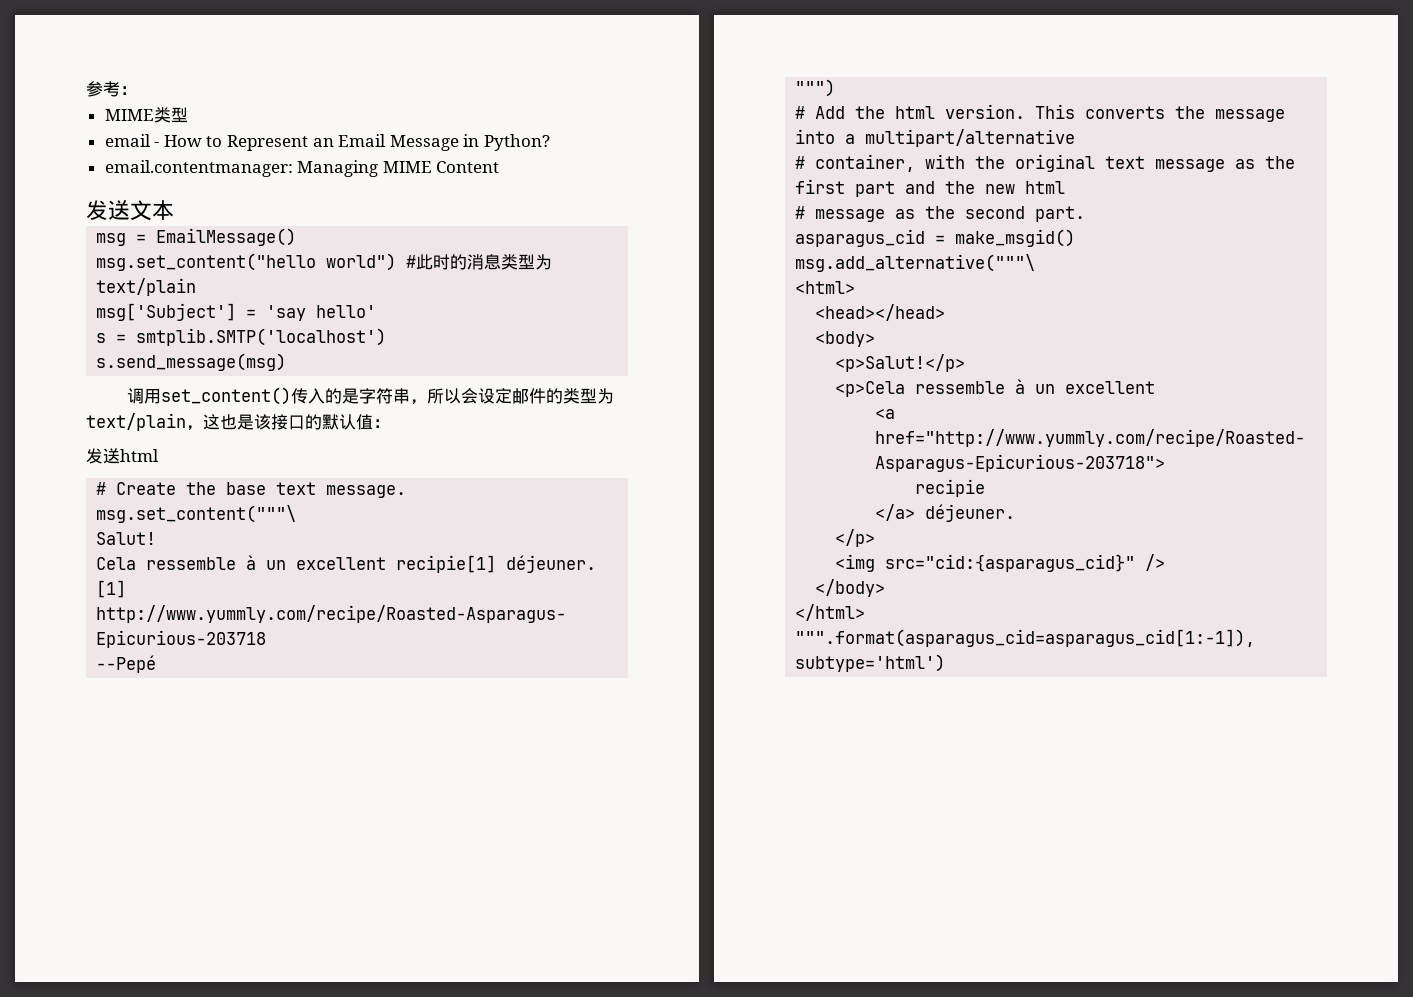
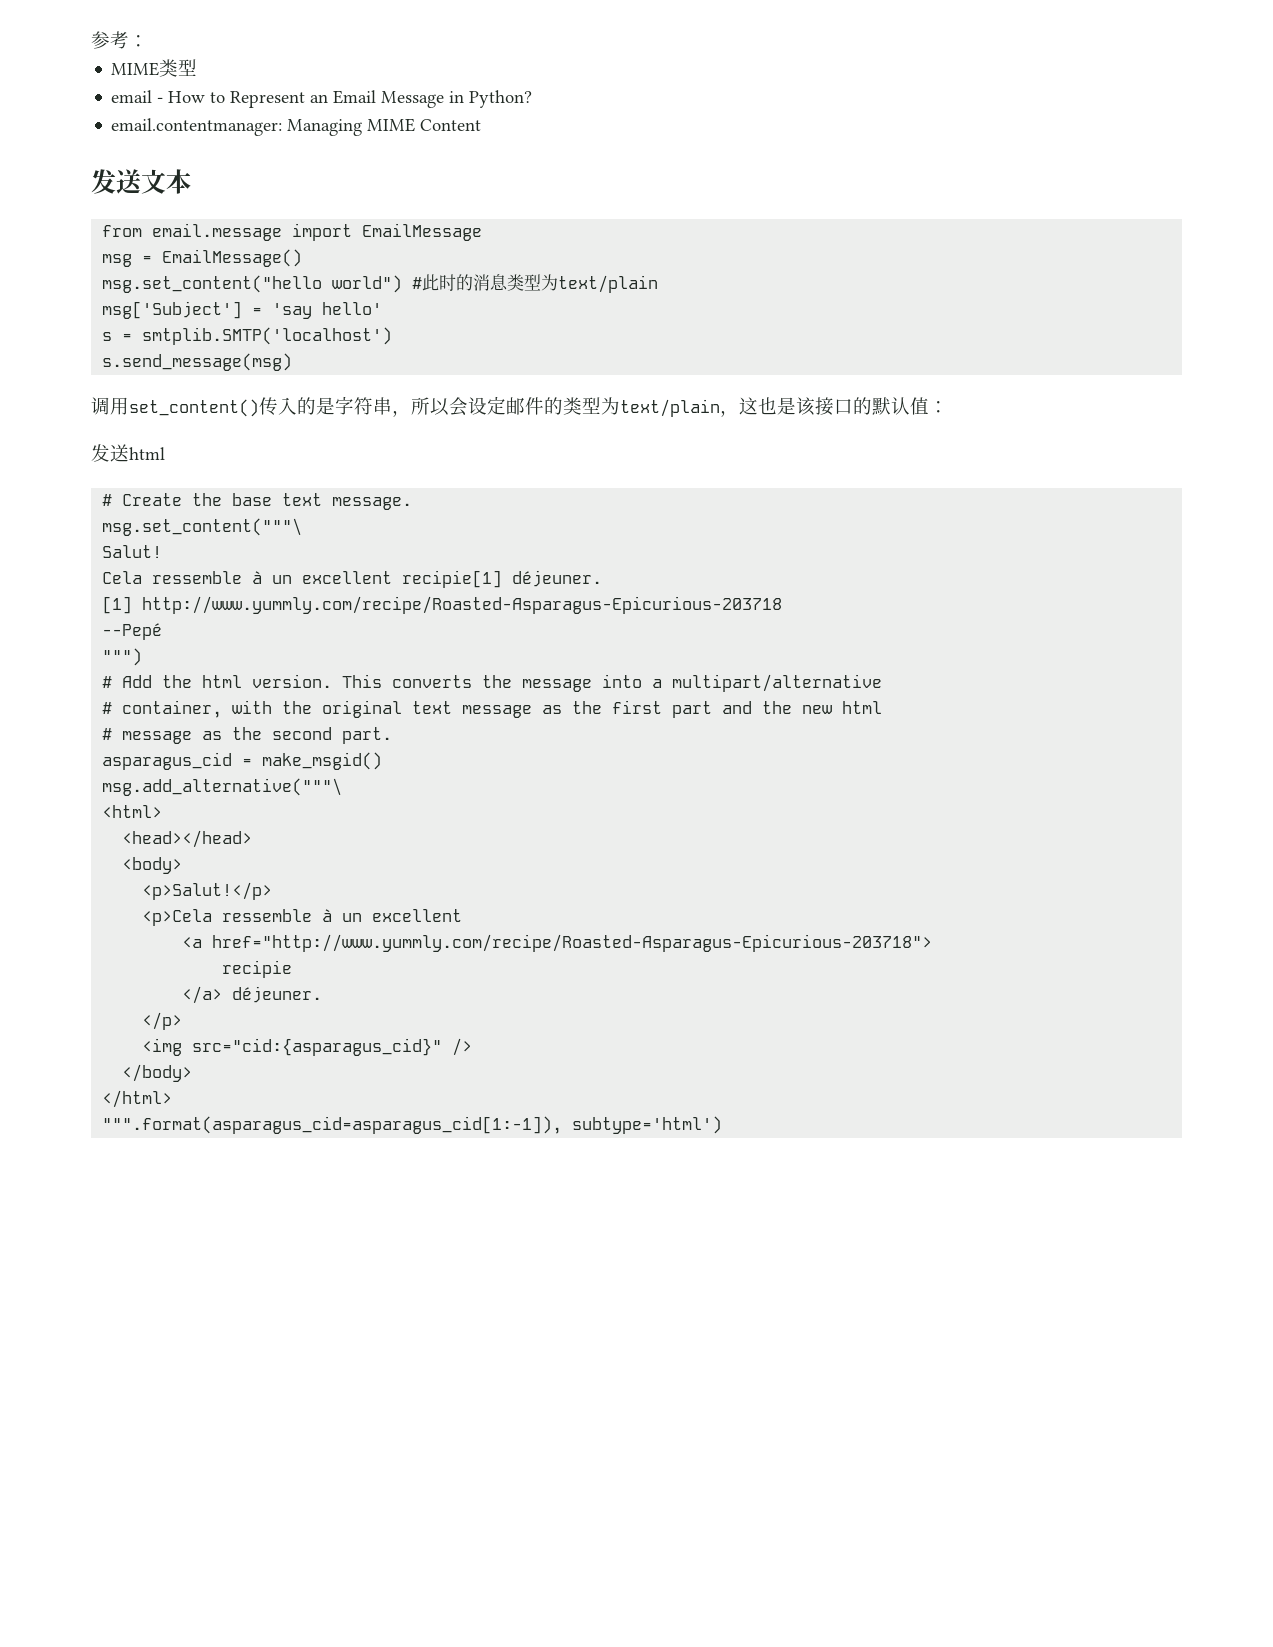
(174, 210) none -> [102,223,483,241] // from email.message import EmailMessage

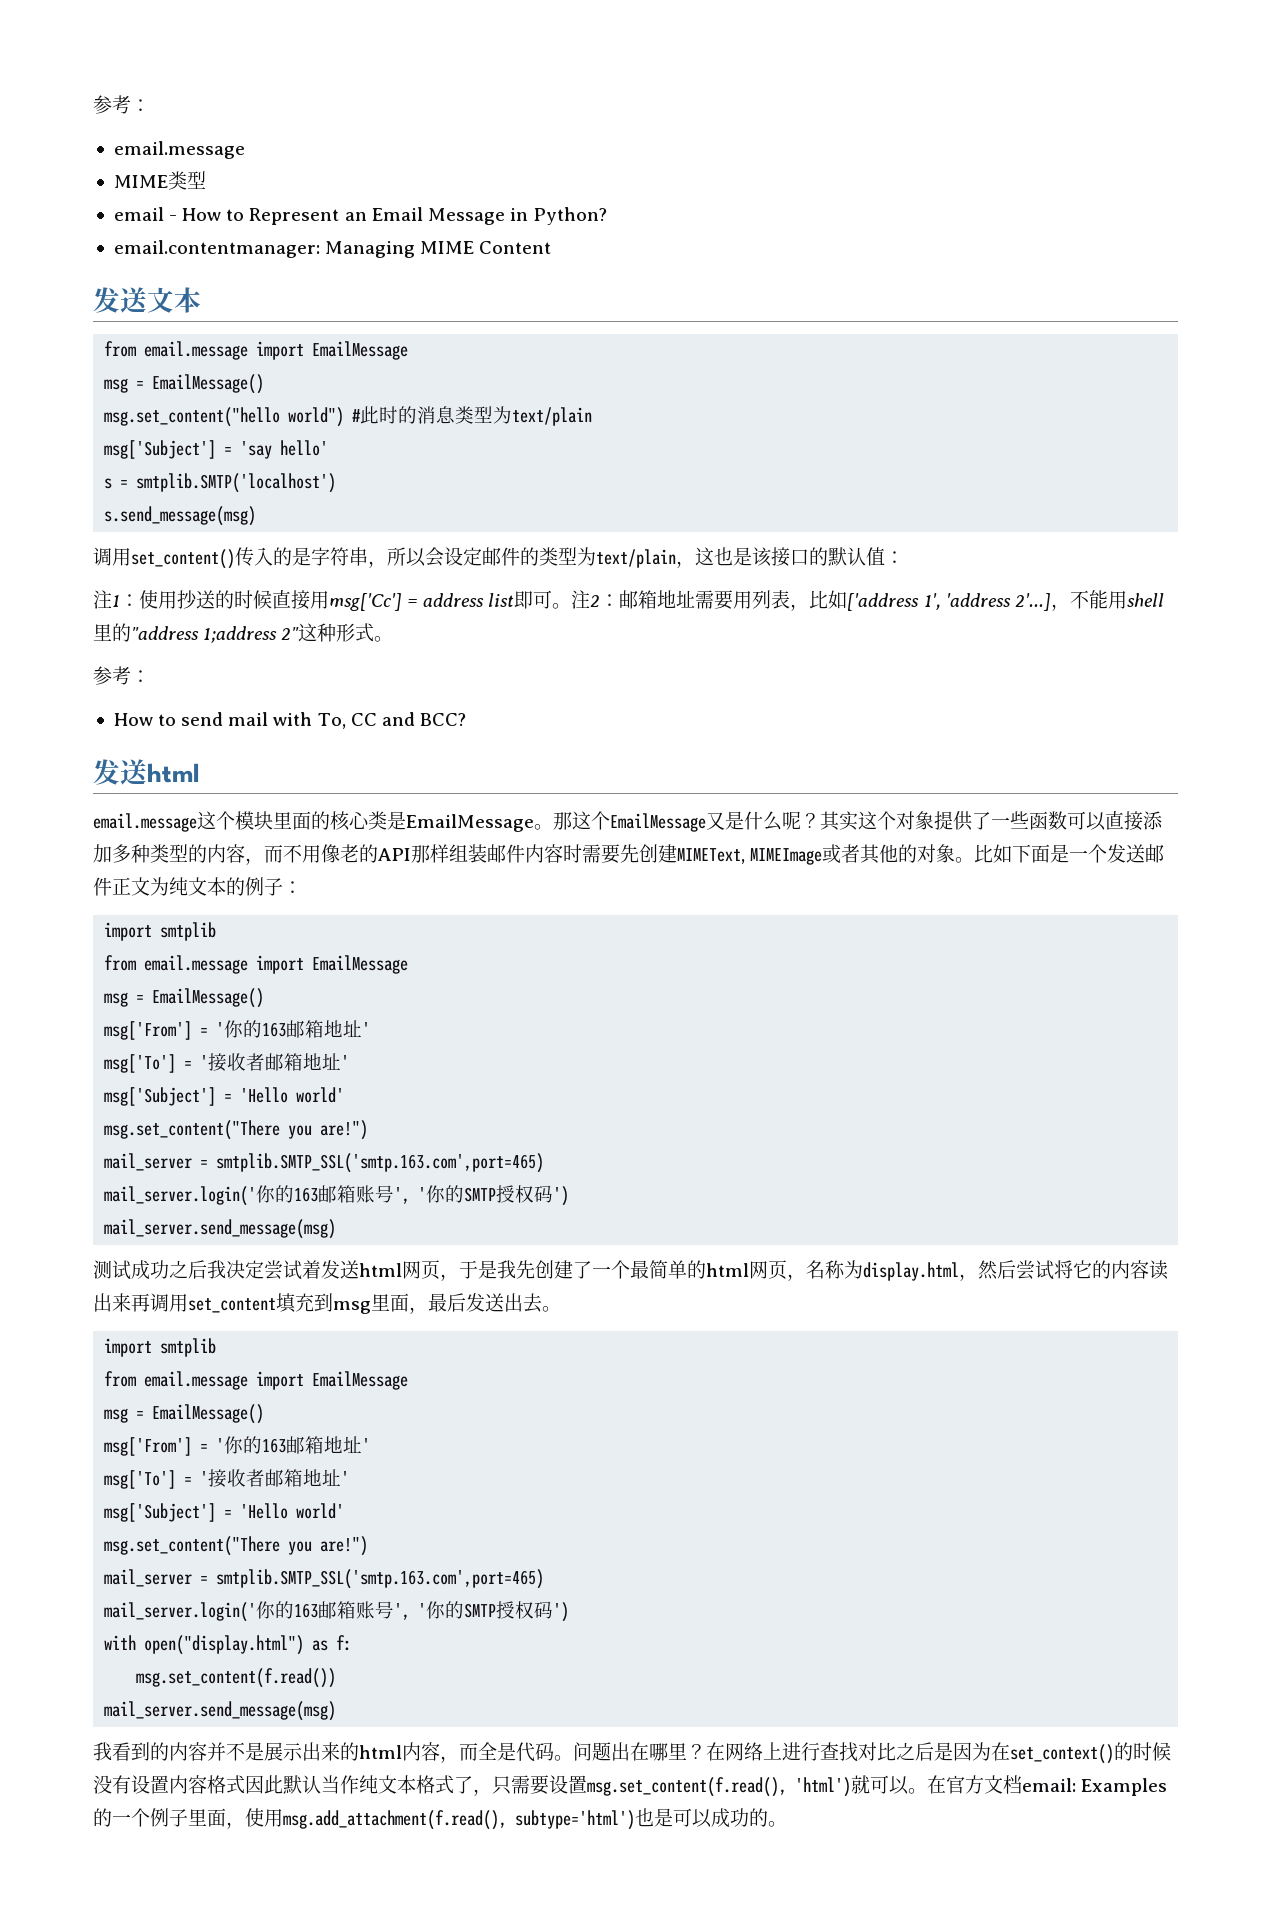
[91,31,148,49] 参考： -> [93,95,150,114] [113,141,245,159] 参考： // email.message
[91,444,165,462] [102,493,413,510] [102,518,303,536] [102,545,163,558] [102,570,603,588] [102,596,783,614] [102,623,163,640] [102,648,143,666] [102,674,883,692] [102,700,883,718] [102,727,393,744] [102,752,383,770] [102,778,343,796] [102,805,163,818] [122,830,253,848] [122,857,183,874] [142,882,273,900] [142,909,463,926] [182,934,933,952] [222,960,293,978] [182,986,323,1004] [142,1012,183,1030] [142,1038,473,1056] [122,1064,193,1082] [102,1090,173,1108] [102,1116,723,1134] 发送html // # Create the base text message. // msg.set_content("""\ // Salut! // Cela ressemble à un excellent recipie[1] déjeuner. // [1] http://www.yummly.com/recipe/Roasted-Asparagus-Epicurious-203718 // --Pepé // """) // # Add the html version. This converts the message into a multipart/alternative // # container, with the original text message as the first part and the new html // # message as the second part. // asparagus_cid = make_msgid() // msg.add_alternative("""\ // <html> // <head></head> // <body> // <p>Salut!</p> // <p>Cela ressemble à un excellent // <a href="http://www.yummly.com/recipe/Roasted-Asparagus-Epicurious-203718"> // recipie // </a> déjeuner. // </p> // <img src="cid:{asparagus_cid}" /> // </body> // </html> // """.format(asparagus_cid=asparagus_cid[1:-1]), subtype='html') -> [93,590,1164,611] [93,623,394,643] [93,666,150,685] [113,712,466,729] [93,759,200,785] [93,811,1163,832] [93,844,1165,865] [93,877,302,896] [104,922,217,941] [104,955,409,974] [104,988,265,1008] [104,1020,371,1040] [104,1053,350,1073] [104,1087,345,1106] [104,1120,369,1140] [104,1153,545,1173] [104,1185,570,1206] [104,1219,337,1239] [93,1260,1168,1281] [93,1293,561,1314] [104,1338,217,1357] [104,1371,409,1390] [104,1404,265,1424] [104,1436,371,1456] [104,1469,350,1489] [104,1503,345,1522] [104,1536,369,1556] [104,1569,545,1589] [104,1601,570,1622] [104,1635,353,1655] [136,1668,337,1688] [104,1701,337,1721] [93,1742,1171,1764] [93,1775,1168,1797] [93,1808,787,1830] 注1：使用抄送的时候直接用msg['Cc'] = address list即可。注2：邮箱地址需要用列表，比如['address 1', 'address 2'...]，不能用shell里的"address 1;address 2"这种形式。 // 参考： // How to send mail with To, CC and BCC? // 发送html // email.message这个模块里面的核心类是EmailMessage。那这个EmailMessage又是什么呢？其实这个对象提供了一些函数可以直接添加多种类型的内容，而不用像老的API那样组装邮件内容时需要先创建MIMEText, MIMEImage或者其他的对象。比如下面是一个发送邮件正文为纯文本的例子： // import smtplib // from email.message import EmailMessage // msg = EmailMessage() // msg['From'] = '你的163邮箱地址' // msg['To'] = '接收者邮箱地址' // msg['Subject'] = 'Hello world' // msg.set_content("There you are!") // mail_server = smtplib.SMTP_SSL('smtp.163.com',port=465) // mail_server.login('你的163邮箱账号', '你的SMTP授权码') // mail_server.send_message(msg) // 测试成功之后我决定尝试着发送html网页，于是我先创建了一个最简单的html网页，名称为display.html，然后尝试将它的内容读出来再调用set_content填充到msg里面，最后发送出去。 // import smtplib // from email.message import EmailMessage // msg = EmailMessage() // msg['From'] = '你的163邮箱地址' // msg['To'] = '接收者邮箱地址' // msg['Subject'] = 'Hello world' // msg.set_content("There you are!") // mail_server = smtplib.SMTP_SSL('smtp.163.com',port=465) // mail_server.login('你的163邮箱账号', '你的SMTP授权码') // with open("display.html") as f: // msg.set_content(f.read()) // mail_server.send_message(msg) // 我看到的内容并不是展示出来的html内容，而全是代码。问题出在哪里？在网络上进行查找对比之后是因为在set_context()的时候没有设置内容格式因此默认当作纯文本格式了，只需要设置msg.set_content(f.read(), 'html')就可以。在官方文档email: Examples的一个例子里面，使用msg.add_attachment(f.read(), subtype='html')也是可以成功的。

